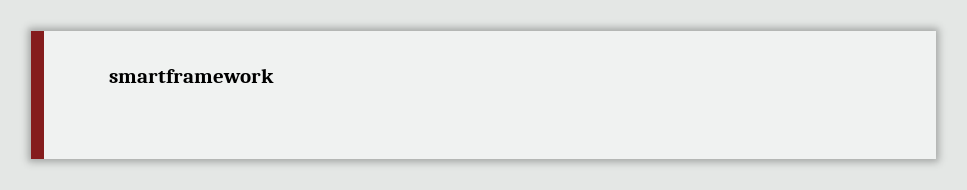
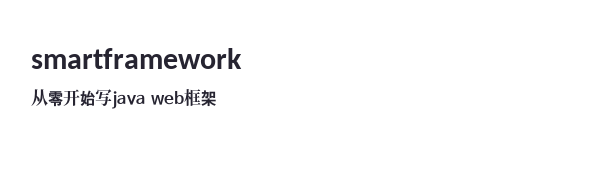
(274, 75) none -> [31,89,216,109] // 从零开始写java web框架

